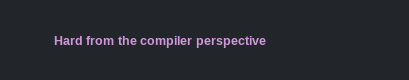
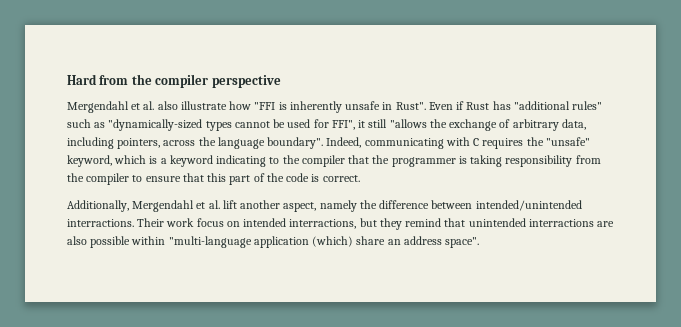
(266, 42) none -> [67,101,603,113] [67,119,586,131] [67,137,590,149] [67,155,601,167] [67,173,360,185] [67,200,582,212] [67,218,615,230] [67,236,480,248] // Mergendahl et al. also illustrate how "FFI is inherently unsafe in Rust". Even if Rust has "additional rules" such as "dynamically-sized types cannot be used for FFI", it still "allows the exchange of arbitrary data, including pointers, across the language boundary". Indeed, communicating with C requires the "unsafe" keyword, which is a keyword indicating to the compiler that the programmer is taking responsibility from the compiler to ensure that this part of the code is correct. // Additionally, Mergendahl et al. lift another aspect, namely the difference between intended/unintended interractions. Their work focus on intended interractions, but they remind that unintended interractions are also possible within "multi-language application (which) share an address space".

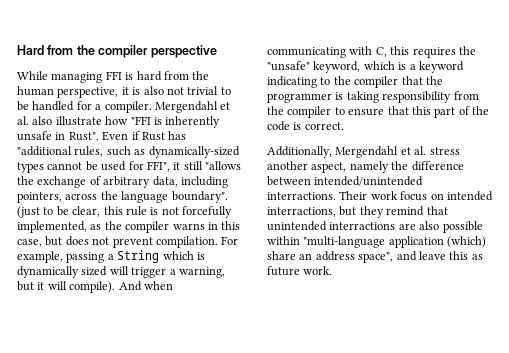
(281, 81) none -> [17,71,210,83] [17,86,231,98] [17,101,152,113] While managing FFI is hard from the human perspective, it is also not trivial to be handled for a compiler.
[572,101,603,110] rules" -> [74,146,104,157] rules,
[108,119,203,131] "dynamically-sized -> [148,146,240,158] dynamically-sized
[326,137,480,149] Indeed, communicating with C -> [17,206,232,218] [17,221,241,233] [17,236,239,248] [17,250,205,263] [17,266,225,278] [17,281,173,293] [267,46,410,58] (just to be clear, this rule is not forcefully implemented, as the compiler warns in this case, but does not prevent compilation. For example, passing a String which is dynamically sized will trigger a warning, but it will compile). And when communicating with C, this
[222,200,237,209] lift -> [429,147,460,155] stress
[445,237,480,248] space". -> [358,251,483,263] [267,266,333,276] space", and leave this as future work.

